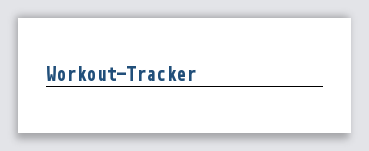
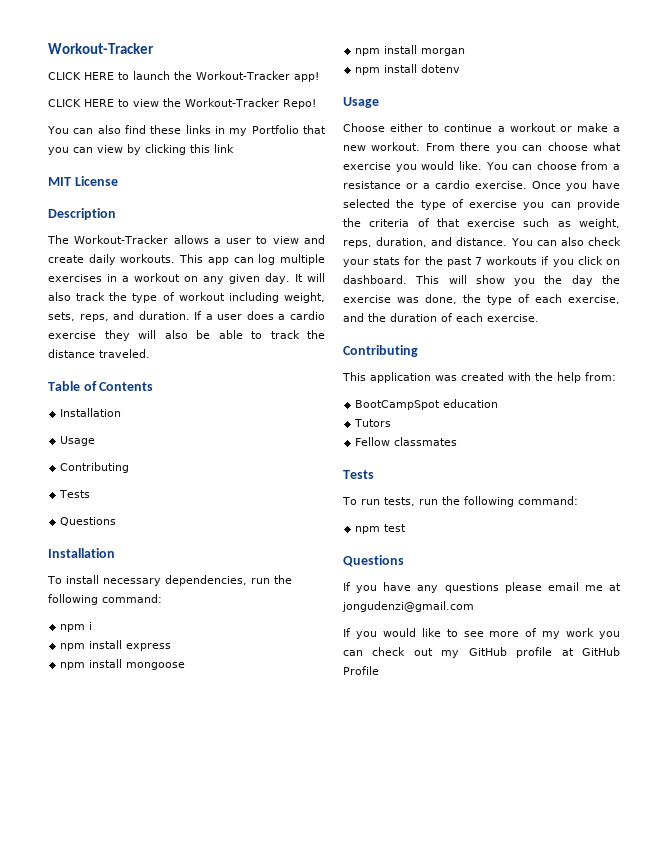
[46,66,196,81] Workout-Tracker -> [48,43,154,54] [48,71,319,82] [48,98,316,109] [47,125,327,136] [48,144,234,155] [48,176,118,186] [48,208,116,220] [47,235,325,244] [48,254,325,265] [48,273,325,284] [48,292,325,303] [48,311,325,322] [48,330,325,341] [48,349,150,358] [48,381,154,391] [60,408,122,417] [60,436,96,446] [60,462,130,473] [59,490,91,498] [60,517,117,526] [48,548,115,558] [47,575,292,586] [48,594,162,605] [60,622,93,632] [60,640,172,651] [60,659,186,670] [355,45,466,56] [355,64,461,75] [343,97,379,108] [343,123,620,132] [343,142,621,153] [343,161,620,172] [343,180,620,191] [343,199,620,210] [343,218,620,229] [343,237,621,248] [343,256,620,267] [343,275,620,286] [343,294,620,305] [343,313,539,322] [343,345,418,357] [342,372,616,383] [355,399,499,410] [354,419,392,427] [355,437,458,446] [343,470,374,479] [342,496,578,507] [355,524,407,534] [343,555,404,567] [343,582,621,593] [342,601,474,612] [343,628,620,639] [343,647,620,658] [343,666,379,675] Workout-Tracker // CLICK HERE to launch the Workout-Tracker app! // CLICK HERE to view the Workout-Tracker Repo! // You can also find these links in my Portfolio that you can view by clicking this link // MIT License // Description // The Workout-Tracker allows a user to view and create daily workouts. This app can log multiple exercises in a workout on any given day. It will also track the type of workout including weight, sets, reps, and duration. If a user does a cardio exercise they will also be able to track the distance traveled. // Table of Contents // Installation // Usage // Contributing // Tests // Questions // Installation // To install necessary dependencies, run the following command: // npm i // npm install express // npm install mongoose // npm install morgan // npm install dotenv // Usage // Choose either to continue a workout or make a new workout. From there you can choose what exercise you would like. You can choose from a resistance or a cardio exercise. Once you have selected the type of exercise you can provide the criteria of that exercise such as weight, reps, duration, and distance. You can also check your stats for the past 7 workouts if you click on dashboard. This will show you the day the exercise was done, the type of each exercise, and the duration of each exercise. // Contributing // This application was created with the help from: // BootCampSpot education // Tutors // Fellow classmates // Tests // To run tests, run the following command: // npm test // Questions // If you have any questions please email me at jongudenzi@gmail.com // If you would like to see more of my work you can check out my GitHub profile at GitHub Profile

